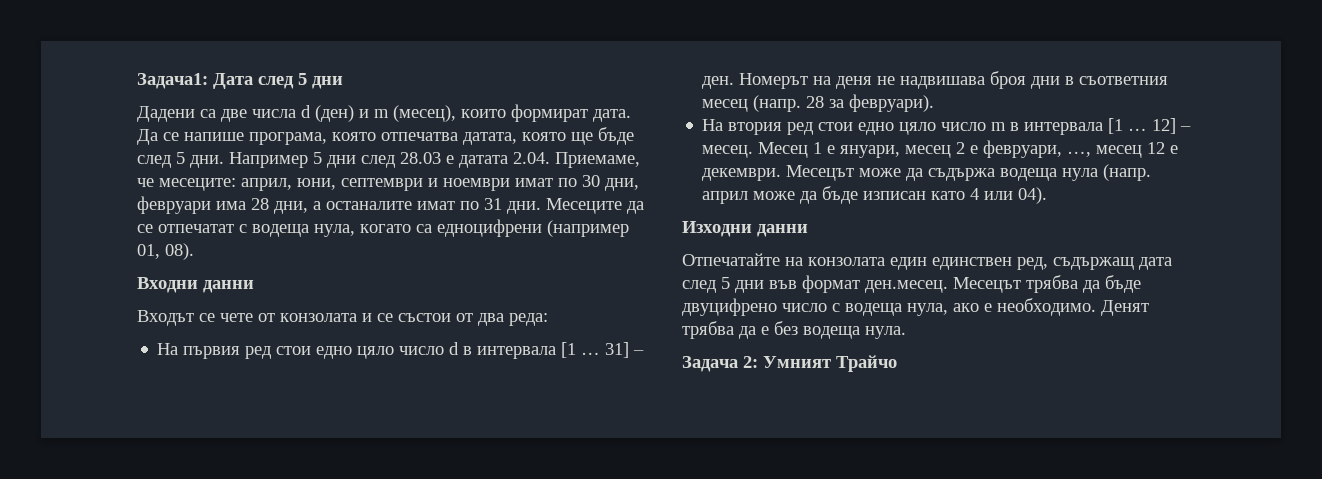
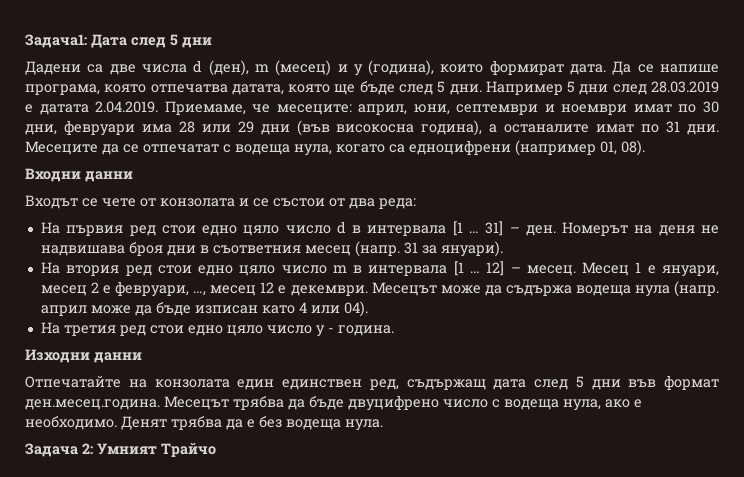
[315,105,456,122] (ден) и m (месец), -> [208,60,435,76] (ден), m (месец) и y (година),
[400,152,441,164] 28.03 -> [651,81,720,93] 28.03.2019
[513,152,550,164] 2.04. -> [95,101,159,113] 2.04.2019.
[274,201,308,214] дни, -> [201,120,483,136] или 29 дни (във високосна година),
[806,94,935,112] 28 за февруари). -> [403,241,503,257] 31 за януари).
(1048, 195) none -> [40,322,394,337] // На третия ред стои едно цяло число y - година.
[865,280,948,293] ден.месец. -> [25,399,160,410] ден.месец.година.

